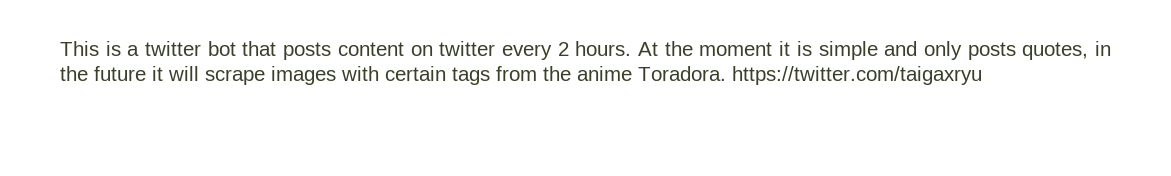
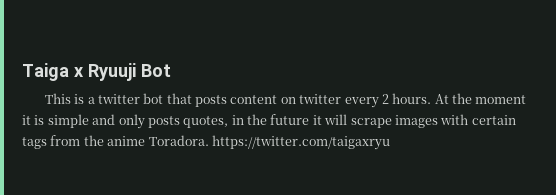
(60, 48) none -> [22,63,171,81] Taiga x Ryuuji Bot //

